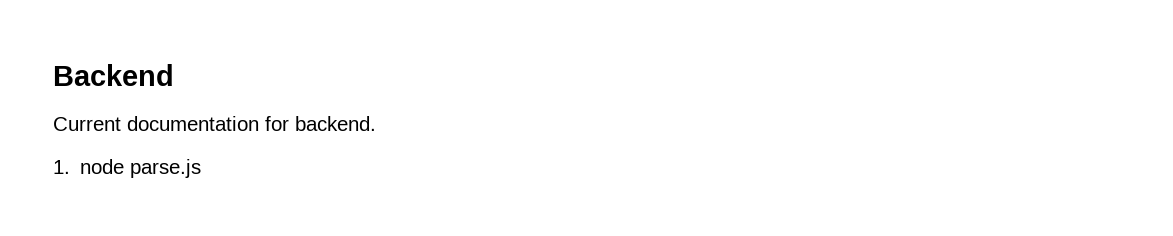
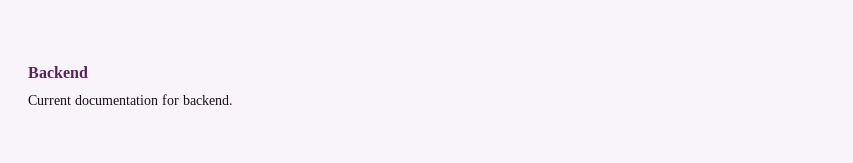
[53,159,202,178] // 1. node parse.js -> (233, 100) none

